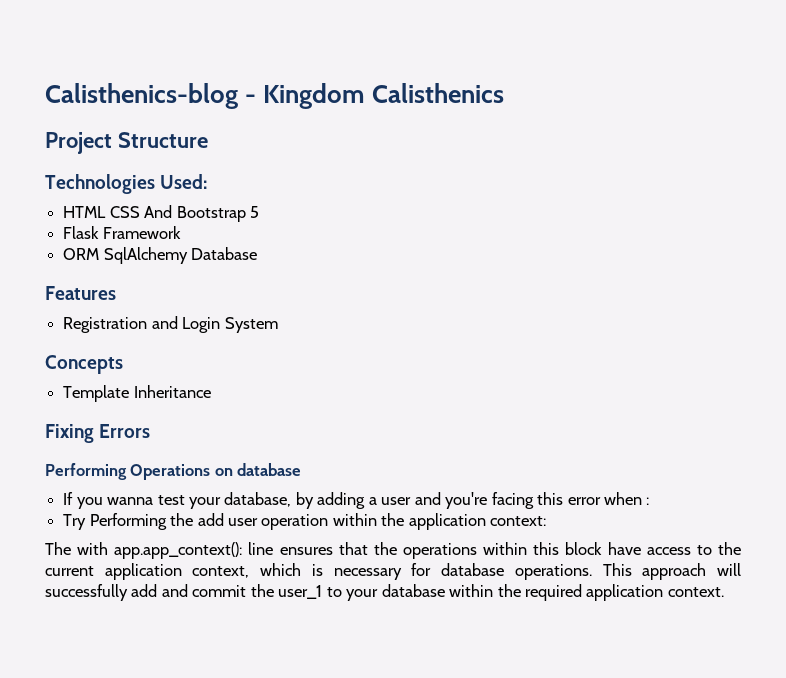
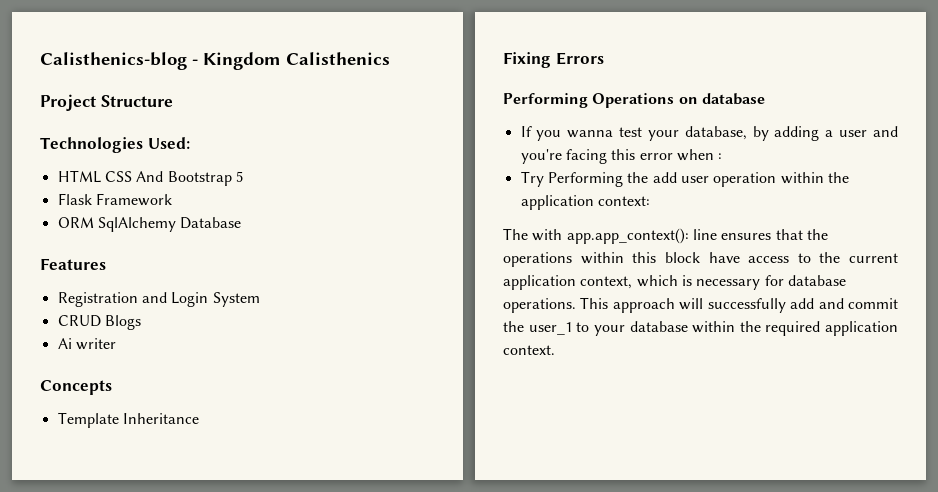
(278, 325) none -> [57,315,141,330] [57,338,116,350] // CRUD Blogs // Ai writer

